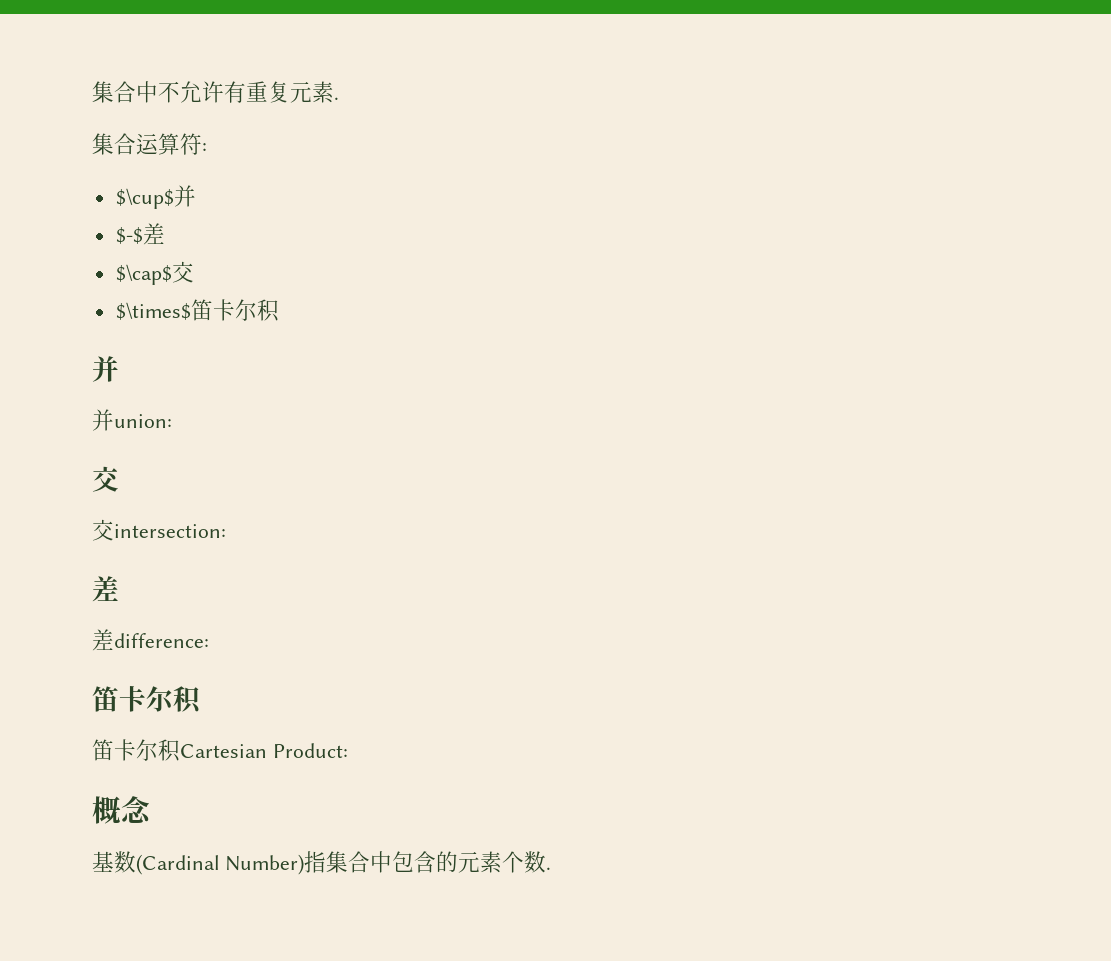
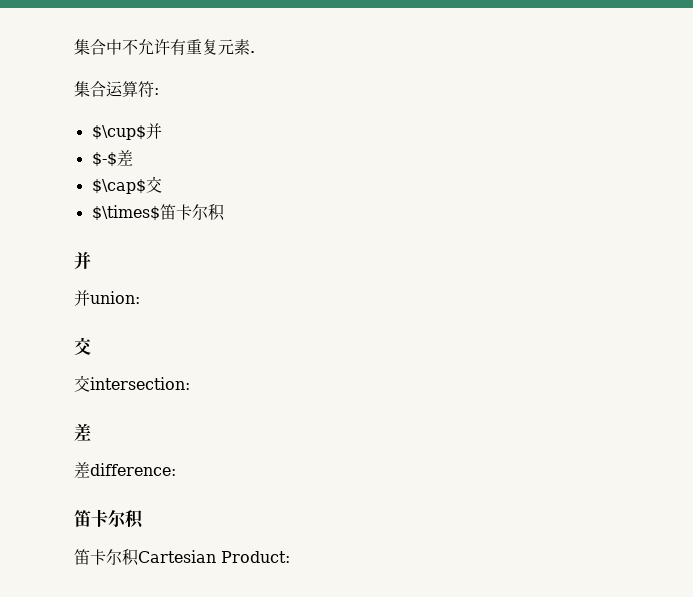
[92,796,152,824] [92,851,551,875] // 概念 // 基数(Cardinal Number)指集合中包含的元素个数. -> (290, 557) none

